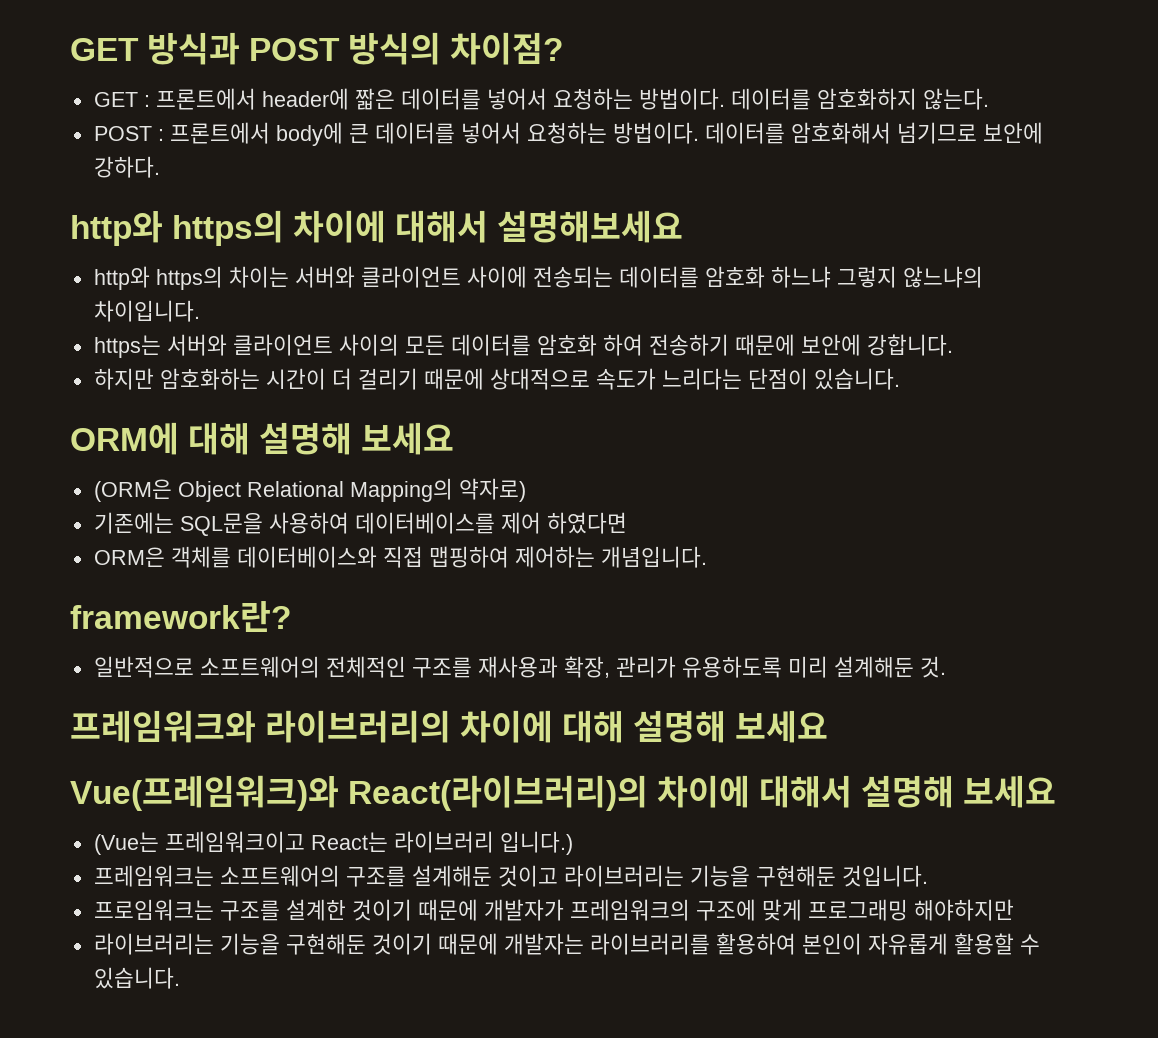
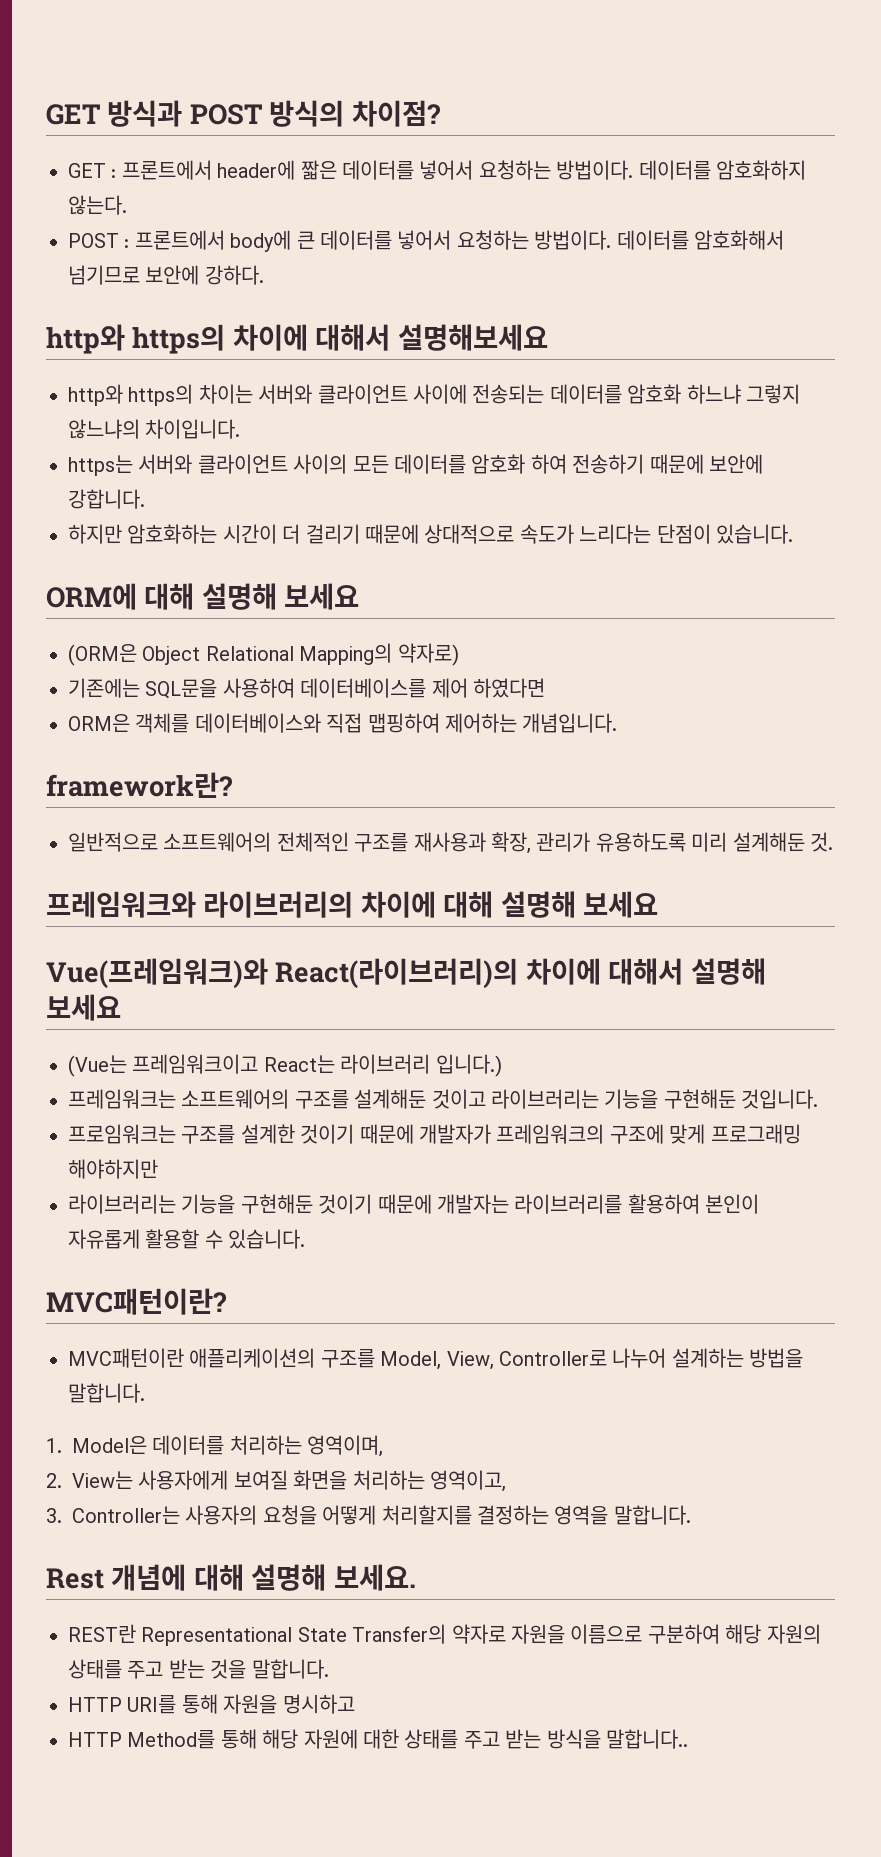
(180, 978) none -> [46,1288,227,1315] [68,1348,804,1370] [68,1383,145,1403] [46,1435,384,1457] [46,1470,506,1492] [46,1505,691,1525] [46,1564,416,1591] [68,1624,821,1646] [68,1659,329,1679] [68,1694,355,1714] [68,1729,688,1749] // MVC패턴이란? // MVC패턴이란 애플리케이션의 구조를 Model, View, Controller로 나누어 설계하는 방법을 말합니다. // 1. Model은 데이터를 처리하는 영역이며, // 2. View는 사용자에게 보여질 화면을 처리하는 영역이고, // 3. Controller는 사용자의 요청을 어떻게 처리할지를 결정하는 영역을 말합니다. // Rest 개념에 대해 설명해 보세요. // REST란 Representational State Transfer의 약자로 자원을 이름으로 구분하여 해당 자원의 상태를 주고 받는 것을 말합니다. // HTTP URI를 통해 자원을 명시하고 // HTTP Method를 통해 해당 자원에 대한 상태를 주고 받는 방식을 말합니다..

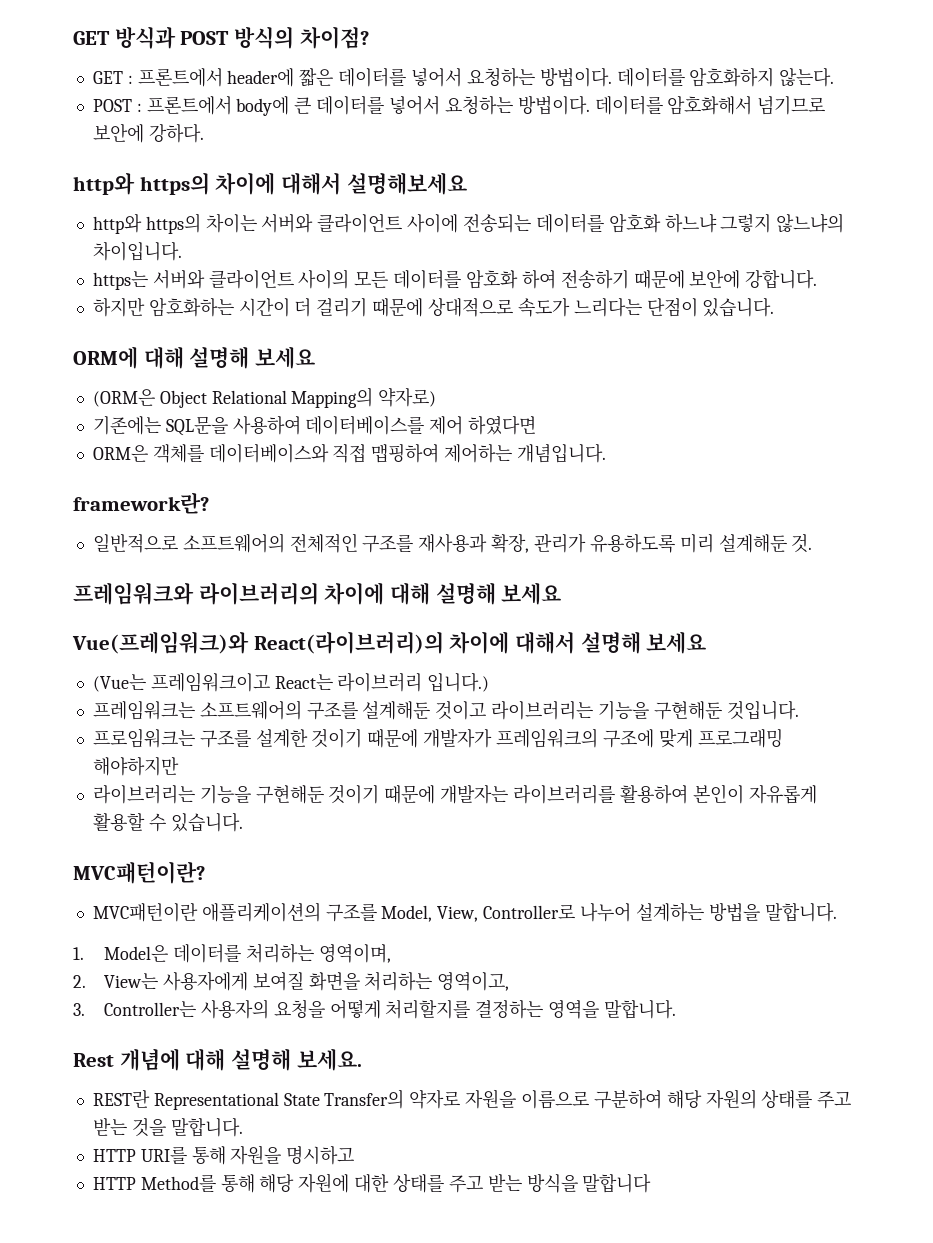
[605,1729,688,1749] 말합니다.. -> [582,1173,652,1193] 말합니다

